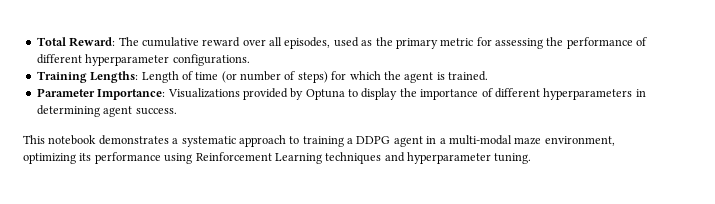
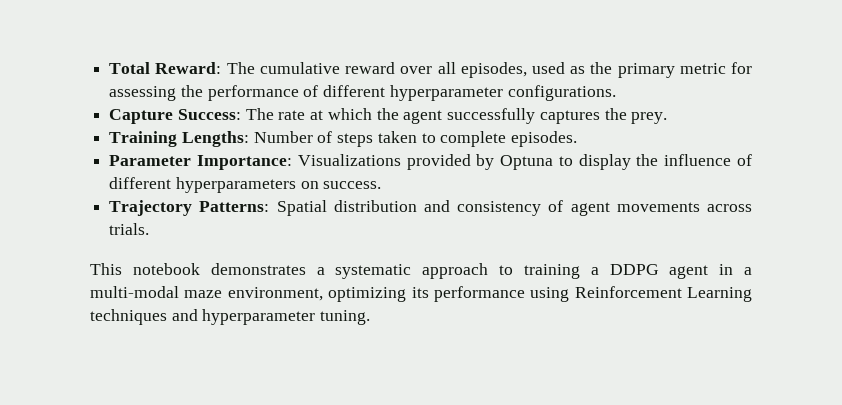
[36,71,488,83] Training Lengths: Length of time (or number of steps) for which the agent is trained. -> [109,108,668,124] [109,131,578,147] Capture Success: The rate at which the agent successfully captures the prey. // Training Lengths: Number of steps taken to complete episodes.
[420,89,479,100] importance -> [664,154,732,166] influence
[635,89,646,97] [36,105,177,117] in determining agent success. -> [300,181,382,189] [109,200,753,216] [109,223,150,235] on success. // Trajectory Patterns: Spatial distribution and consistency of agent movements across trials.

